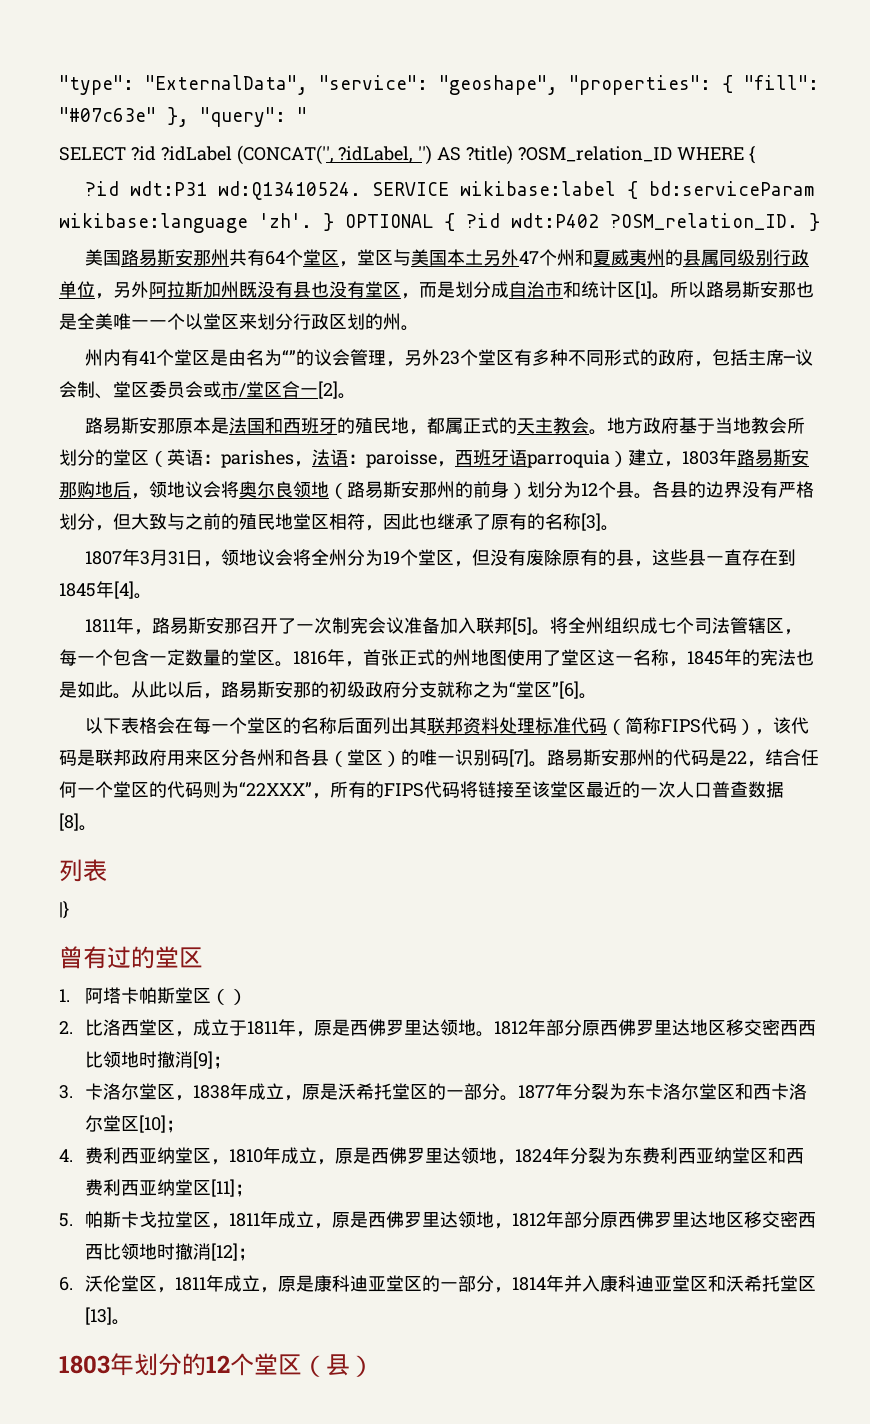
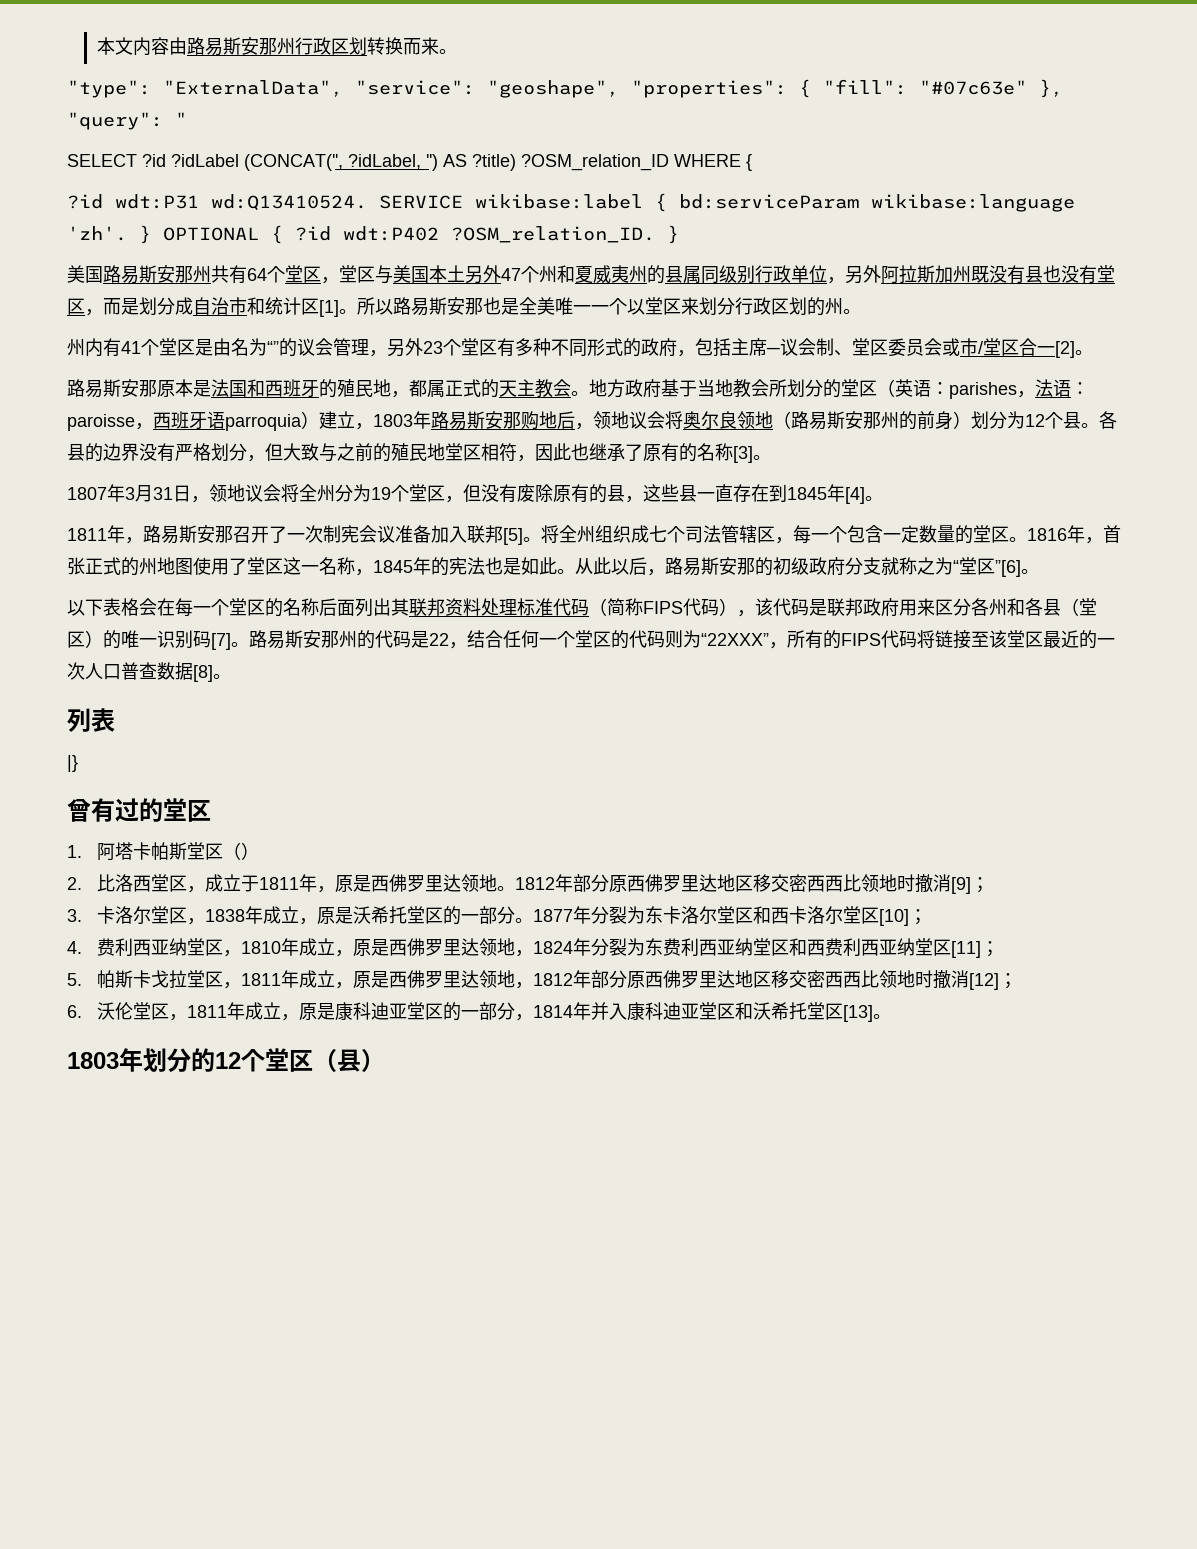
(59, 85) none -> [96,37,457,56] 本文内容由路易斯安那州行政区划转换而来。 //

